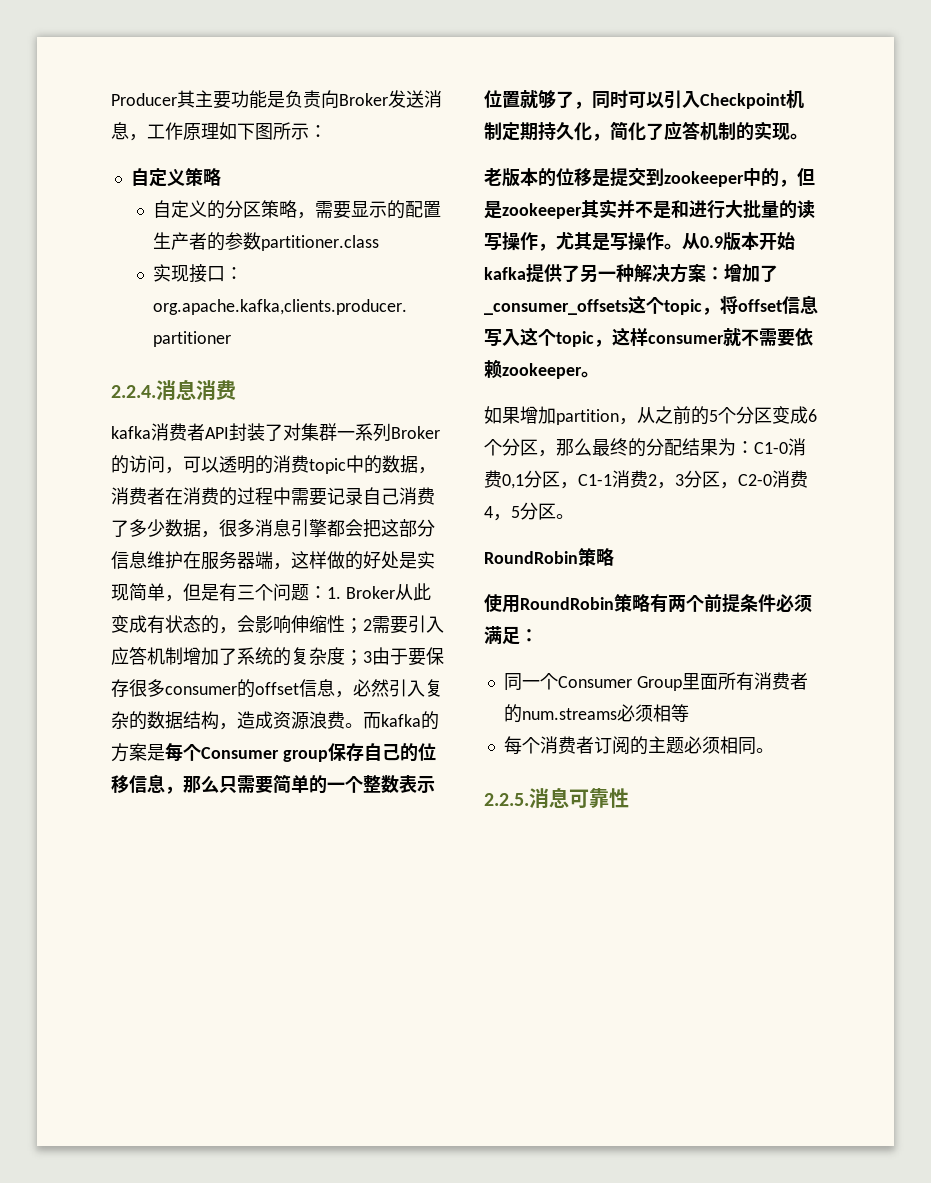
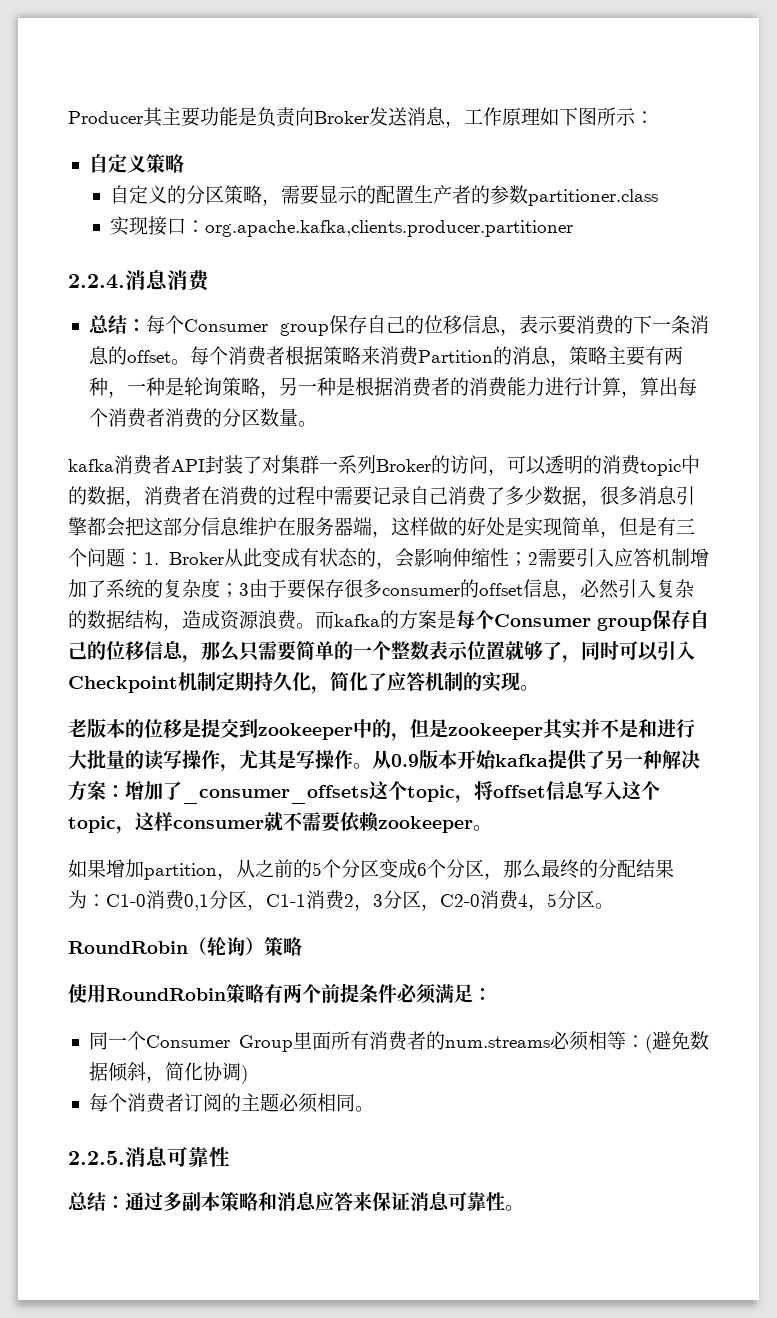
(236, 390) none -> [88,315,709,336] [88,346,683,367] [88,377,697,398] [88,408,317,428] // 总结：每个Consumer group保存自己的位移信息，表示要消费的下一条消息的offset。每个消费者根据策略来消费Partition的消息，策略主要有两种，一种是轮询策略，另一种是根据消费者的消费能力进行计算，算出每个消费者消费的分区数量。
(578, 557) none -> [188,937,264,956] （轮询）
(689, 713) none -> [626,1031,709,1053] [88,1062,248,1084] ：(避免数据倾斜，简化协调)
(629, 798) none -> [68,1192,524,1211] // 总结：通过多副本策略和消息应答来保证消息可靠性。

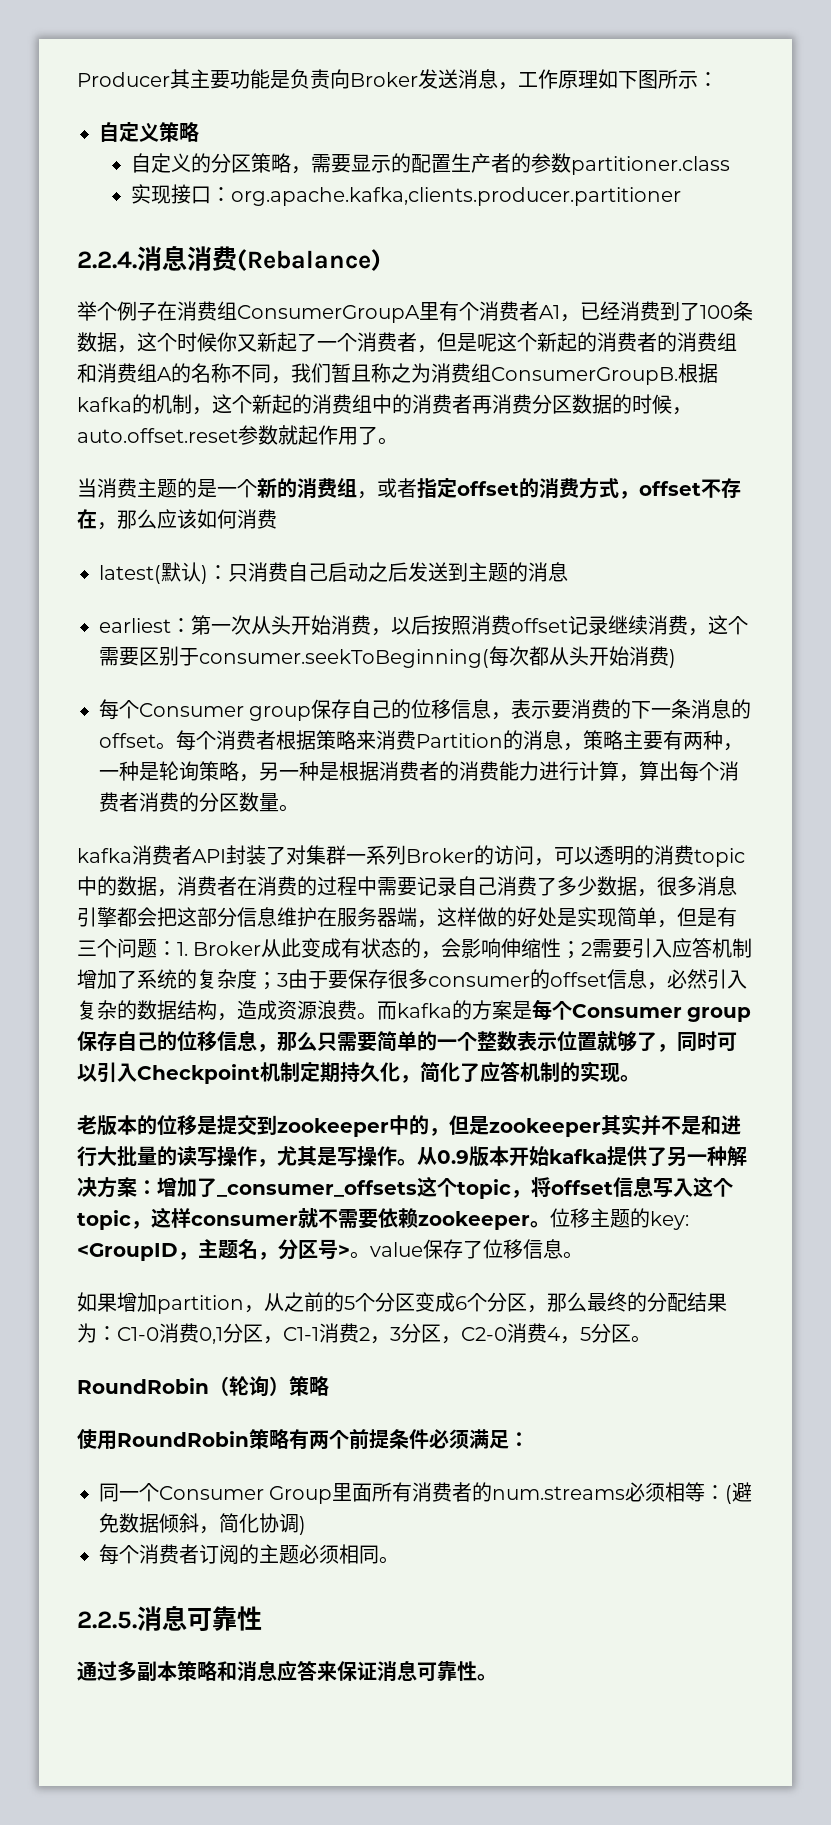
[88,315,146,334] // 总结： -> [237,249,381,271] [77,301,753,323] [77,332,737,353] [77,363,718,385] [77,394,692,415] [77,425,398,445] [77,478,741,499] [77,509,277,530] [99,562,568,584] [99,615,748,636] [99,646,676,668] (Rebalance) // 举个例子在消费组ConsumerGroupA里有个消费者A1，已经消费到了100条数据，这个时候你又新起了一个消费者，但是呢这个新起的消费者的消费组和消费组A的名称不同，我们暂且称之为消费组ConsumerGroupB.根据kafka的机制，这个新起的消费组中的消费者再消费分区数据的时候，auto.offset.reset参数就起作用了。 // 当消费主题的是一个新的消费组，或者指定offset的消费方式，offset不存在，那么应该如何消费 // latest(默认)：只消费自己启动之后发送到主题的消息 // earliest：第一次从头开始消费，以后按照消费offset记录继续消费，这个需要区别于consumer.seekToBeginning(每次都从头开始消费) //
(492, 828) none -> [550,1208,689,1230] [77,1239,583,1261] 位移主题的key: <GroupID，主题名，分区号>。value保存了位移信息。
[68,1192,125,1211] 总结： -> (262, 1618) none

